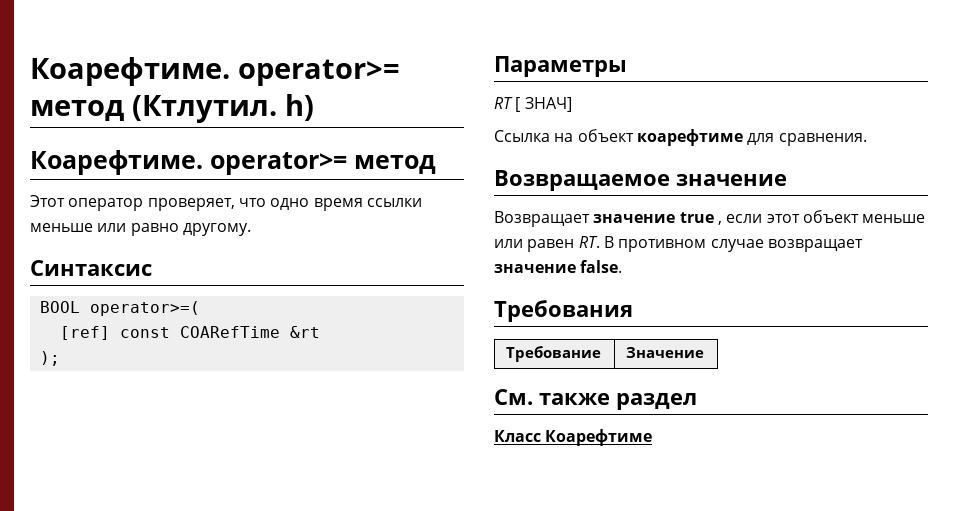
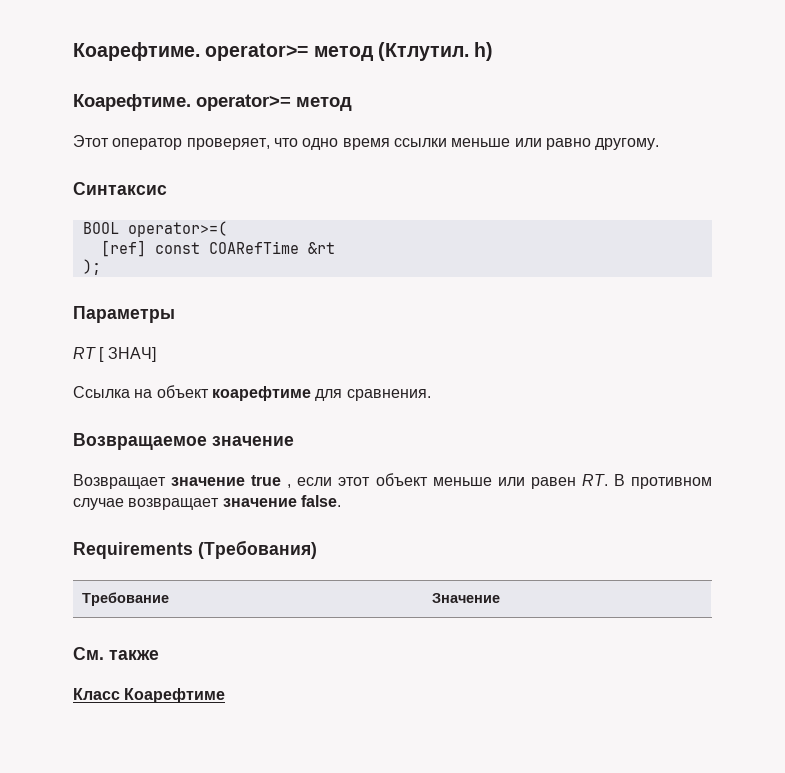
[494,300,633,322] Требования -> [73,540,317,559] Requirements (Требования)
[616,393,697,410] раздел -> (159, 655) none

